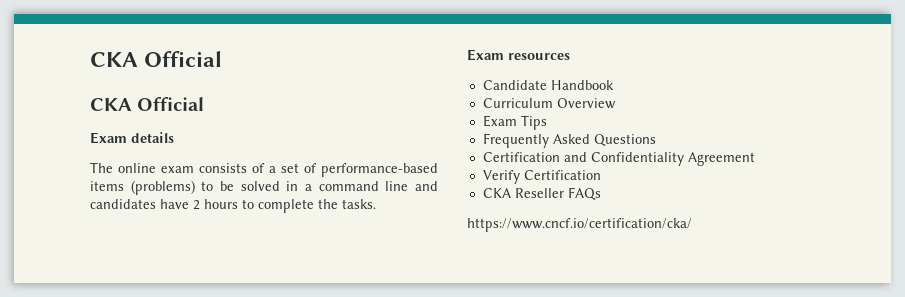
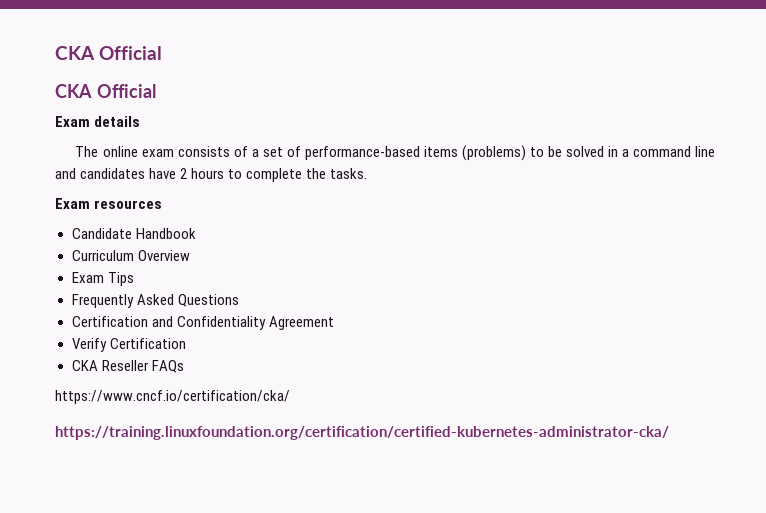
(692, 225) none -> [55,426,669,440] // https://training.linuxfoundation.org/certification/certified-kubernetes-administrator-cka/

